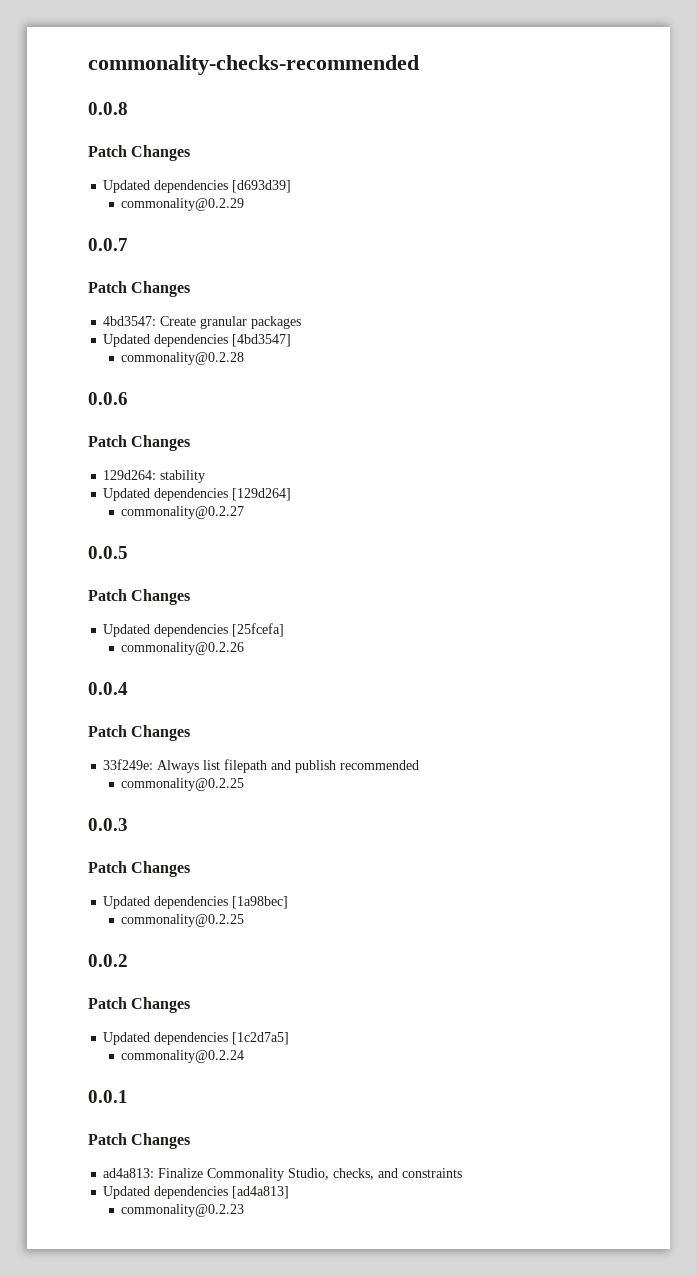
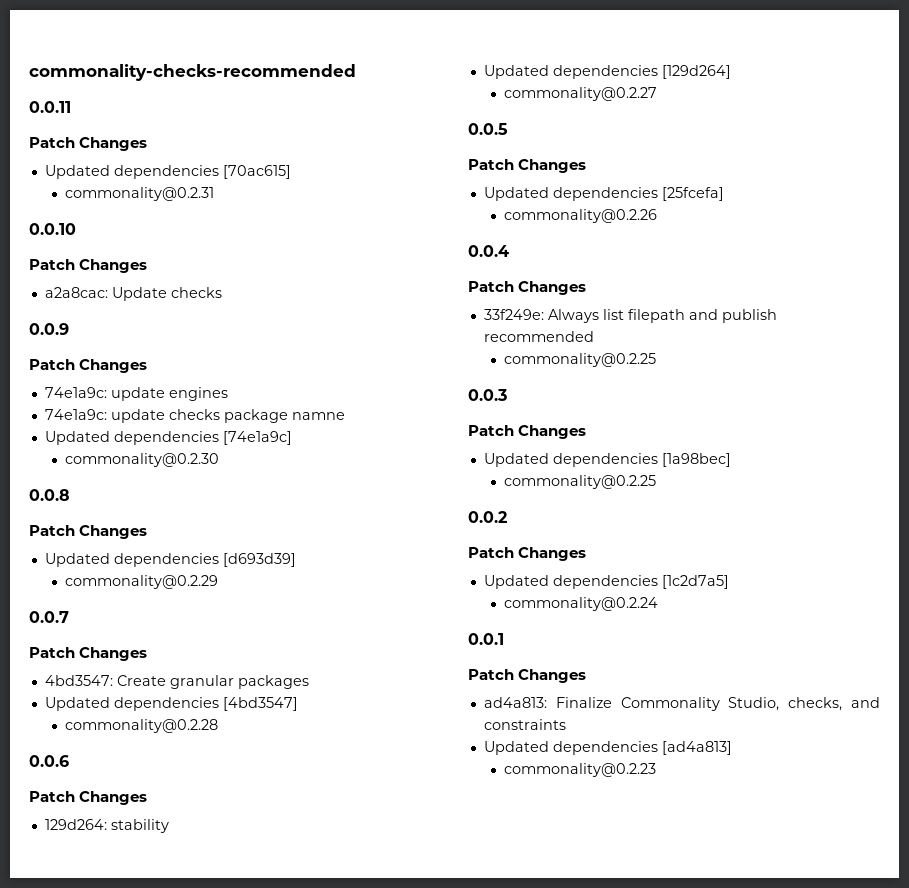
(419, 65) none -> [29,101,71,113] [29,137,148,151] [44,165,291,179] [65,187,215,201] [29,223,76,235] [29,259,148,273] [44,287,222,301] [29,323,69,335] [29,359,148,373] [44,387,228,401] [44,409,345,423] [44,431,292,445] [65,453,220,467] // 0.0.11 // Patch Changes // Updated dependencies [70ac615] // commonality@0.2.31 // 0.0.10 // Patch Changes // a2a8cac: Update checks // 0.0.9 // Patch Changes // 74e1a9c: update engines // 74e1a9c: update checks package namne // Updated dependencies [74e1a9c] // commonality@0.2.30

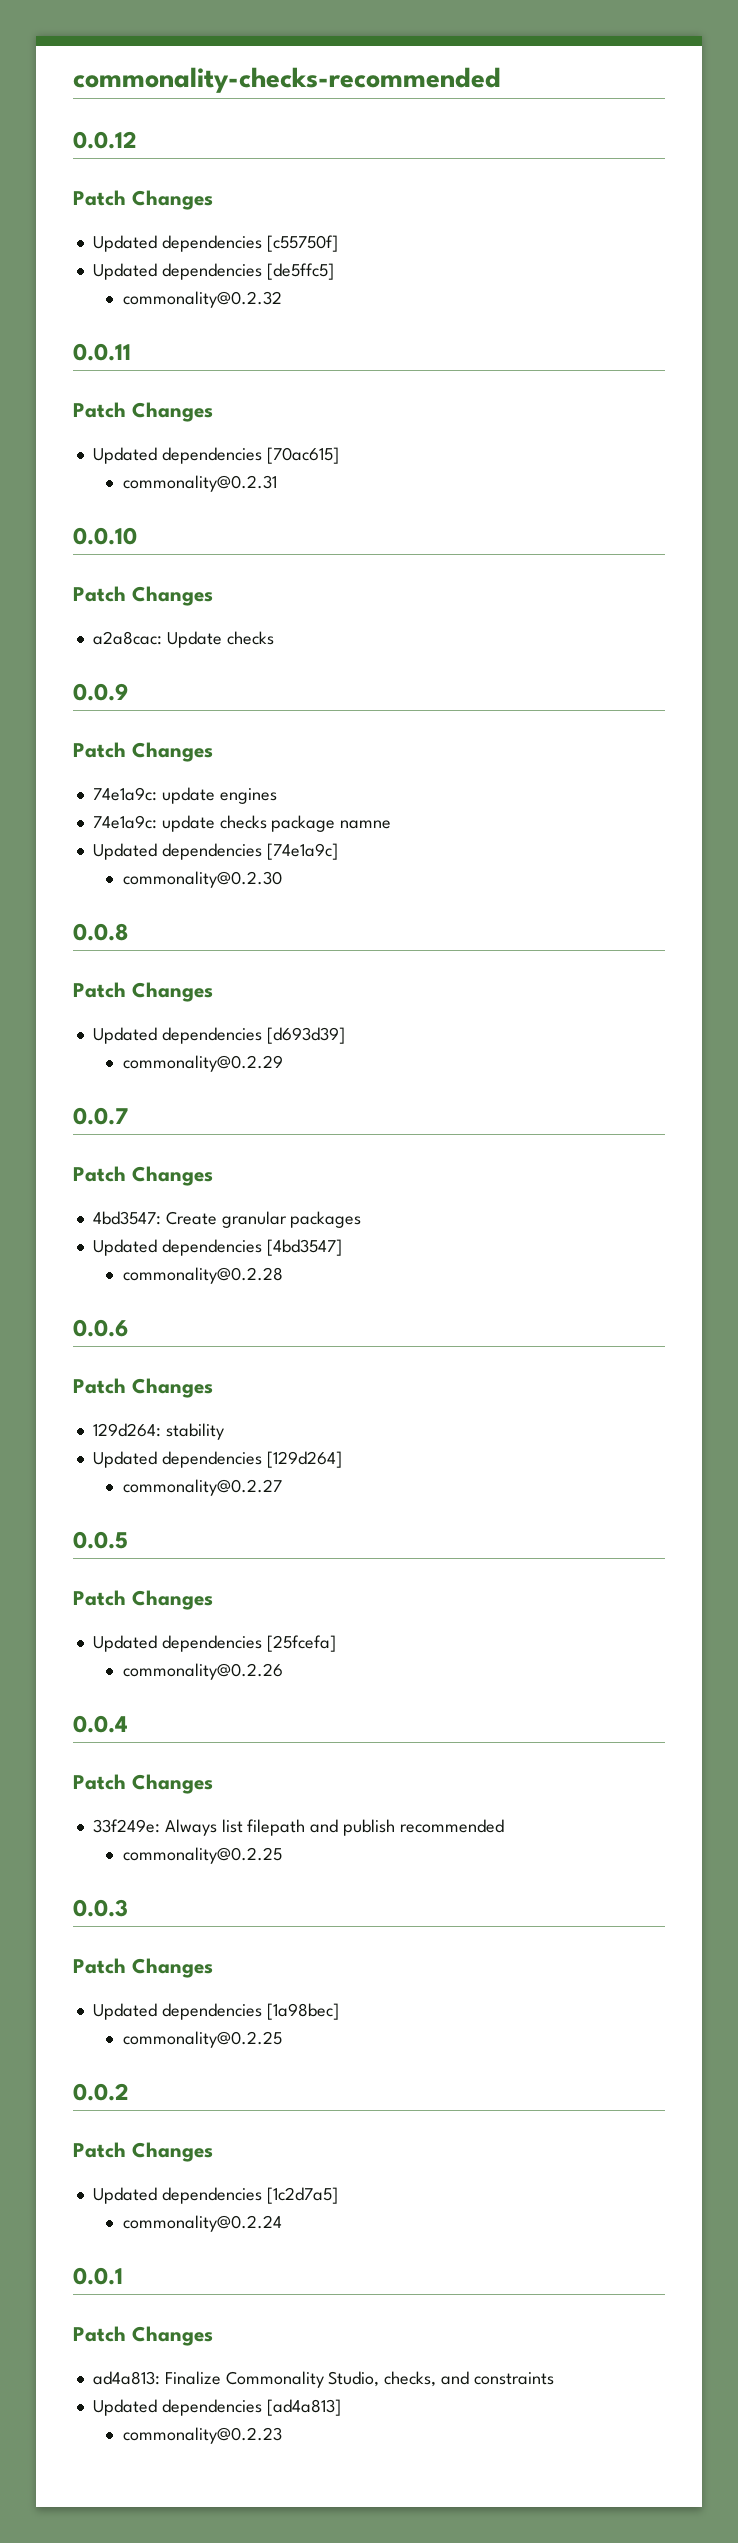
(356, 72) none -> [73,131,137,149] [73,190,213,210] [92,235,338,252] [92,263,334,280] [122,291,282,308] // 0.0.12 // Patch Changes // Updated dependencies [c55750f] // Updated dependencies [de5ffc5] // commonality@0.2.32

